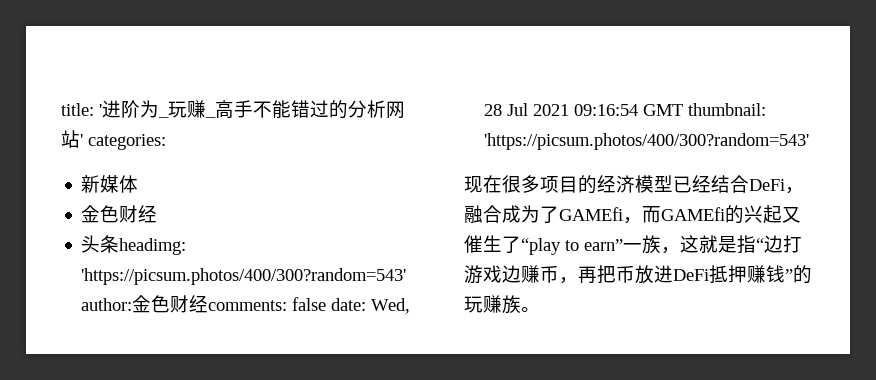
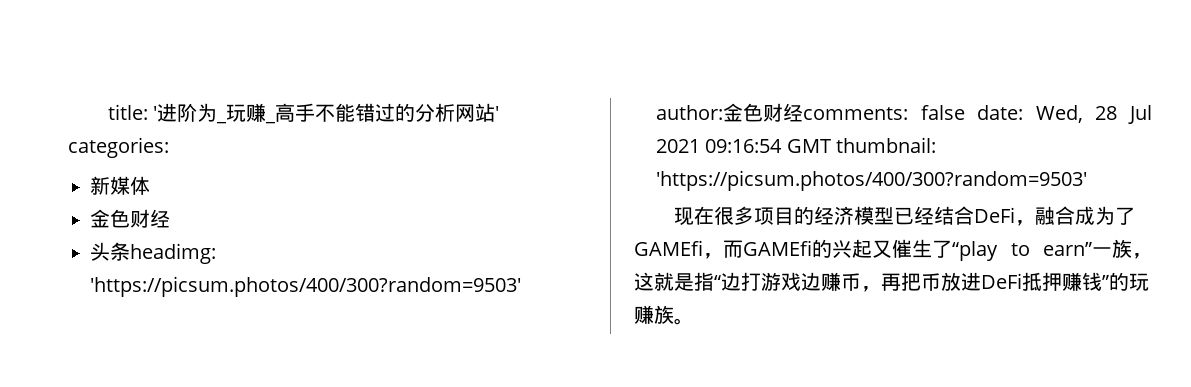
[81,268,407,285] 'https://picsum.photos/400/300?random=543' -> [90,276,521,297] 'https://picsum.photos/400/300?random=9503'
[484,133,810,150] 'https://picsum.photos/400/300?random=543' -> [656,170,1087,191] 'https://picsum.photos/400/300?random=9503'

